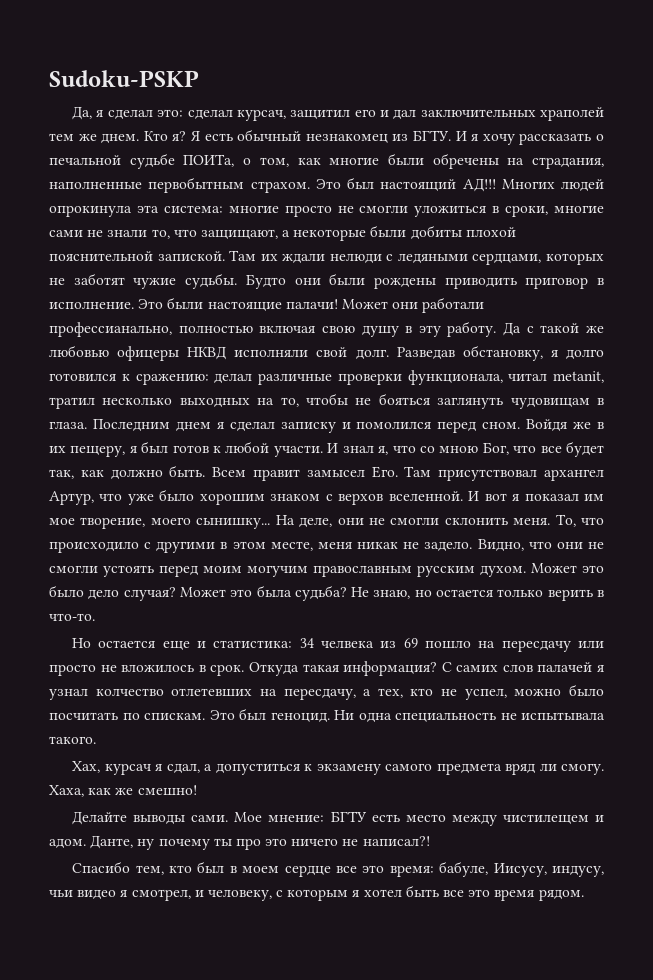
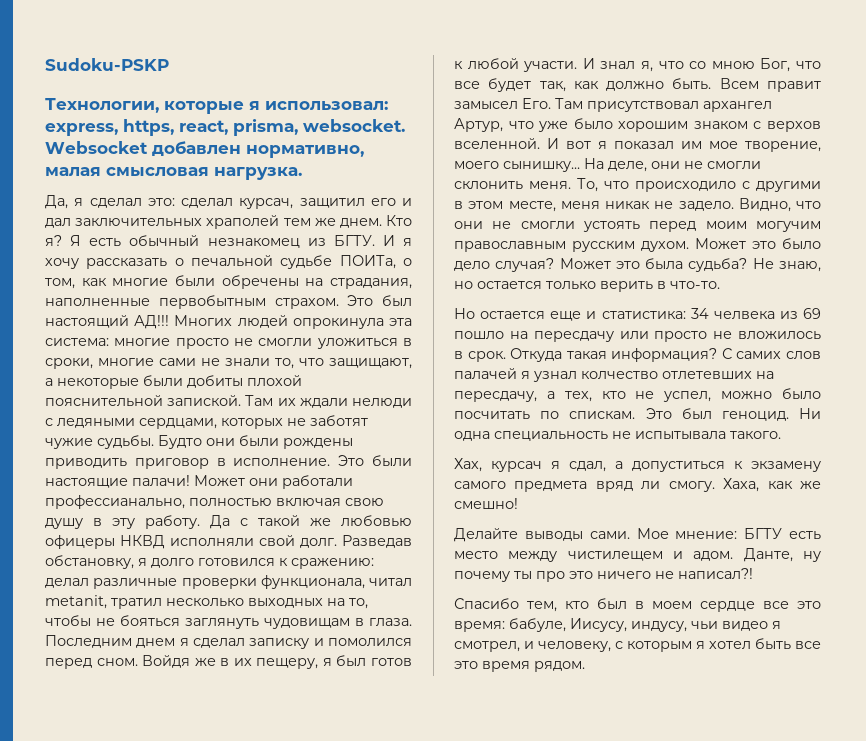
(199, 78) none -> [45,98,388,114] [45,119,405,136] [45,141,364,158] [45,167,302,180] // Технологии, которые я использовал: express, https, react, prisma, websocket. Websocket добавлен нормативно, малая смысловая нагрузка.

